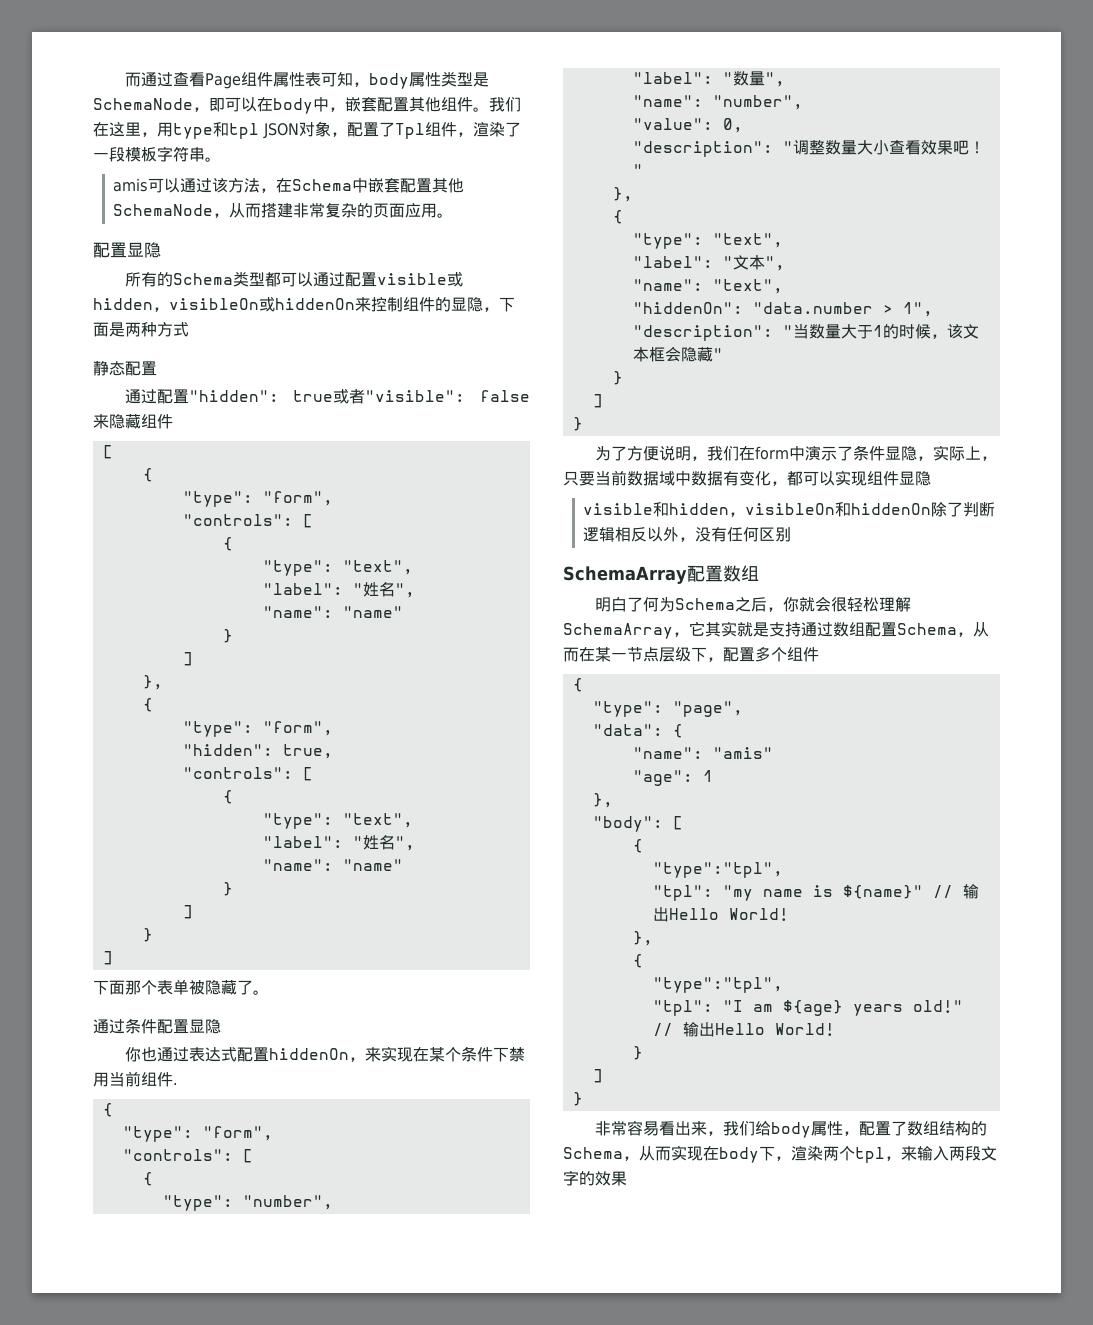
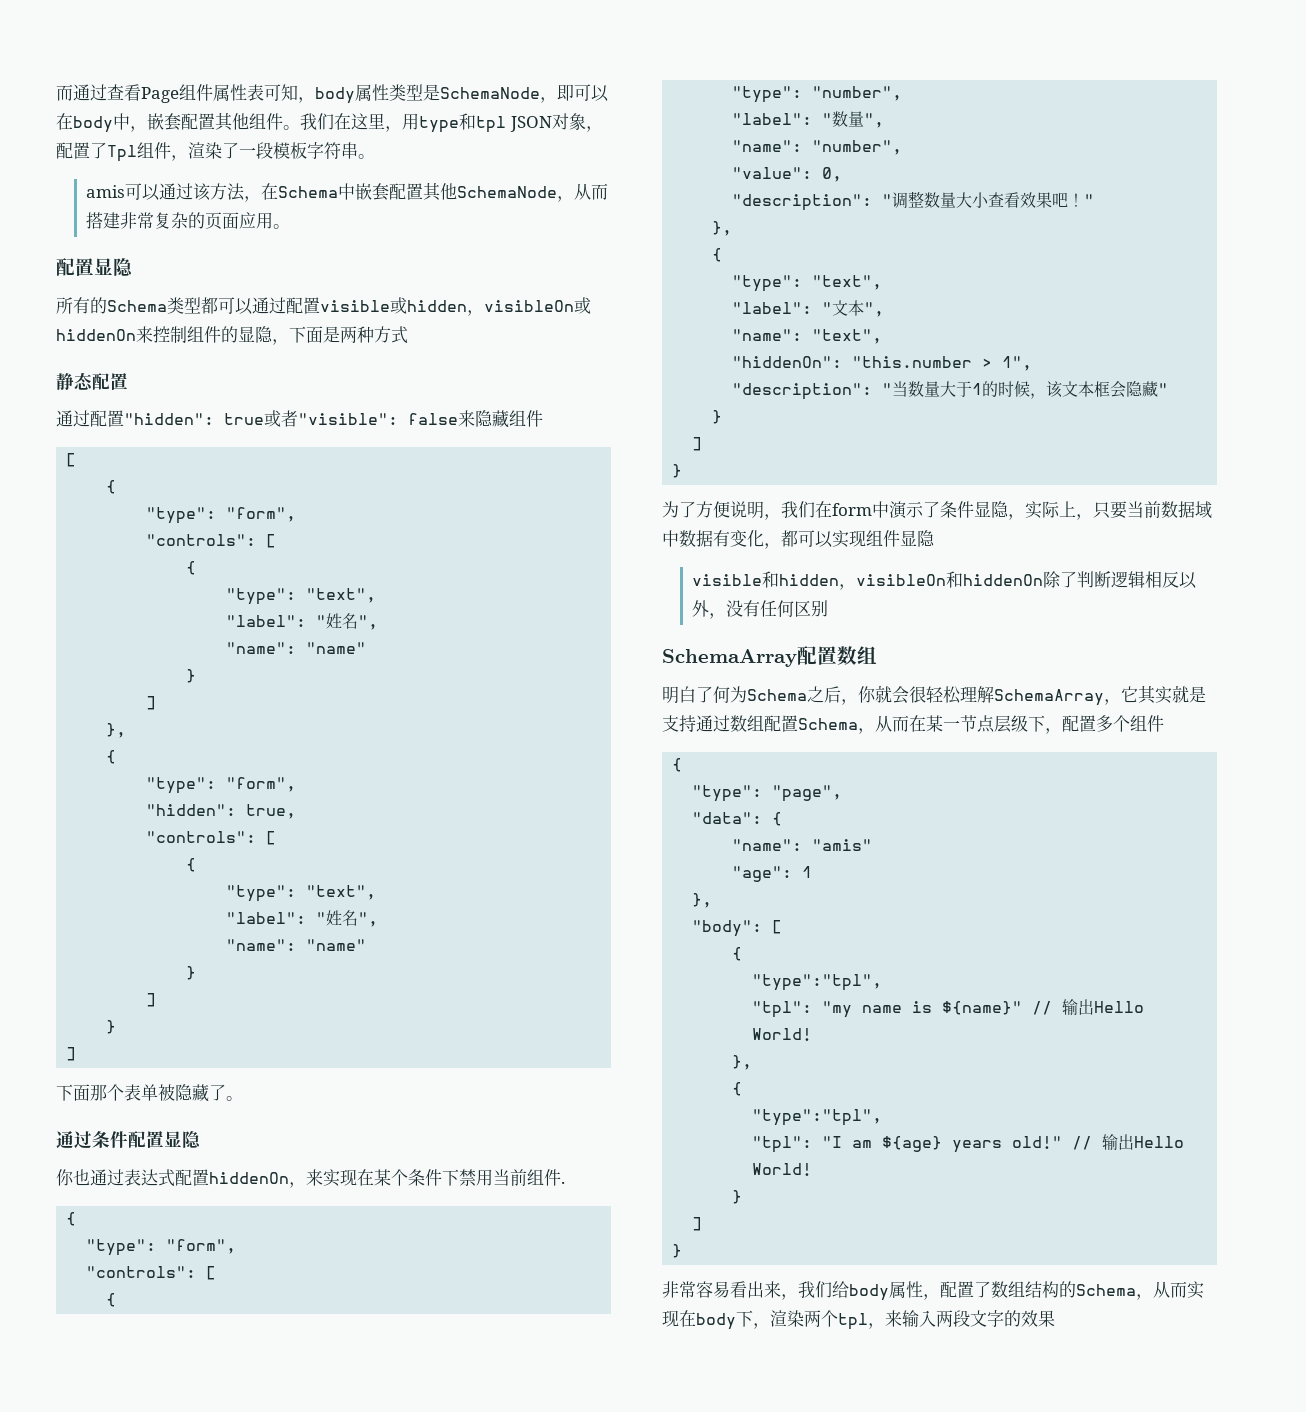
[752,302,873,314] "data.number -> [852,356,973,368] "this.number

